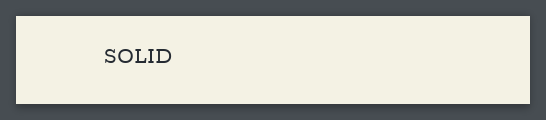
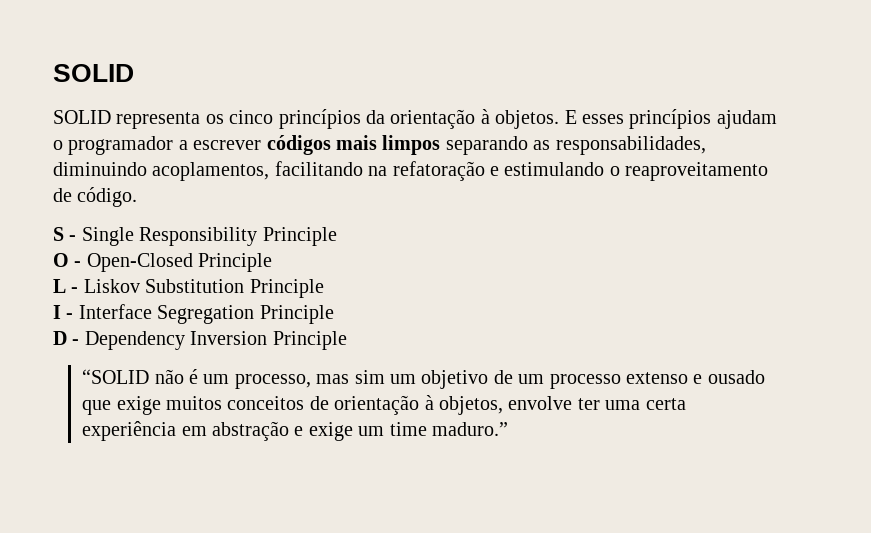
[104,49,172,63] SOLID -> [53,64,134,82] [53,109,777,129] [53,135,706,155] [53,161,769,181] [53,187,138,207] [53,227,337,246] [53,253,273,272] [53,279,324,298] [53,304,334,324] [53,331,347,350] [82,369,765,389] [82,395,686,415] [82,421,509,441] SOLID // SOLID representa os cinco princípios da orientação à objetos. E esses princípios ajudam o programador a escrever códigos mais limpos separando as responsabilidades, diminuindo acoplamentos, facilitando na refatoração e estimulando o reaproveitamento de código. // S - Single Responsibility Principle // O - Open-Closed Principle // L - Liskov Substitution Principle // I - Interface Segregation Principle // D - Dependency Inversion Principle // “SOLID não é um processo, mas sim um objetivo de um processo extenso e ousado que exige muitos conceitos de orientação à objetos, envolve ter uma certa experiência em abstração e exige um time maduro.”

